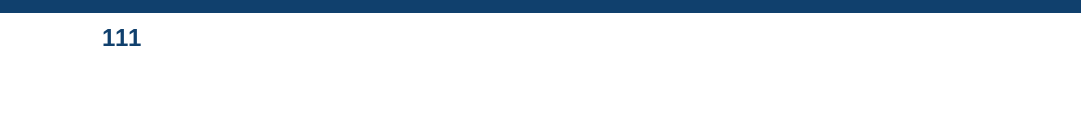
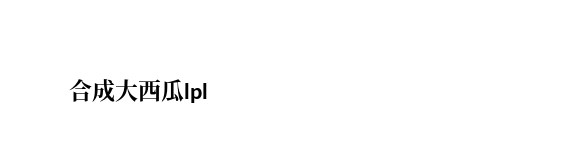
[102,29,141,46] 111 -> [69,79,208,103] 合成大西瓜lpl

